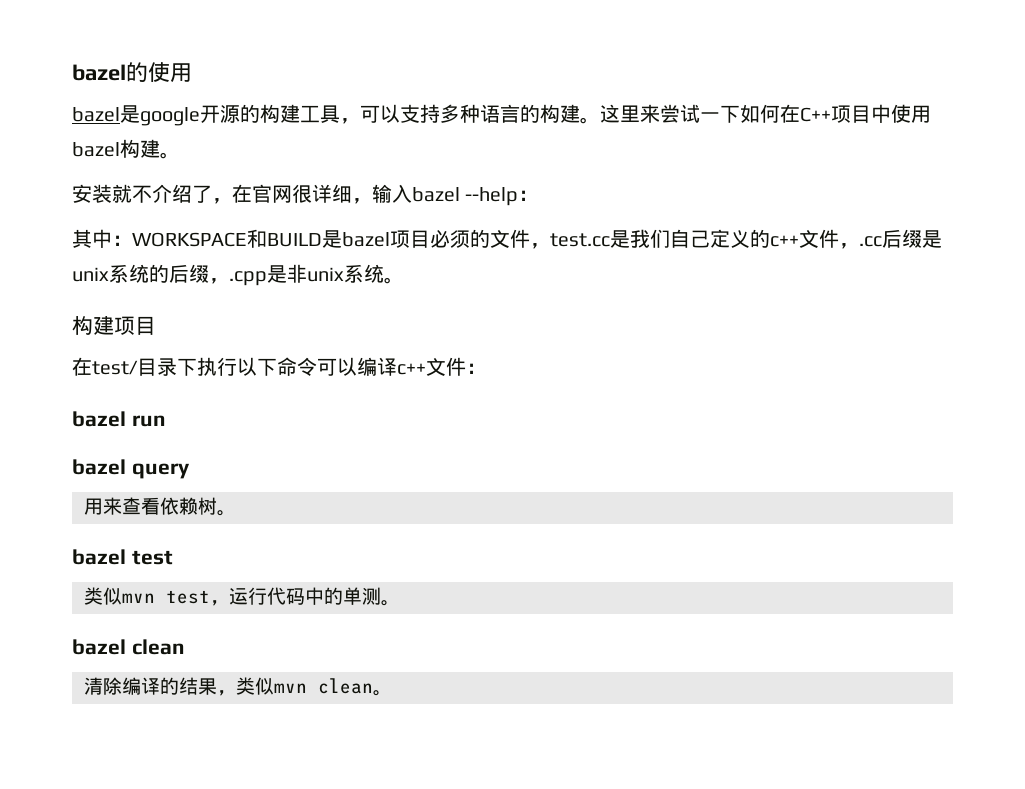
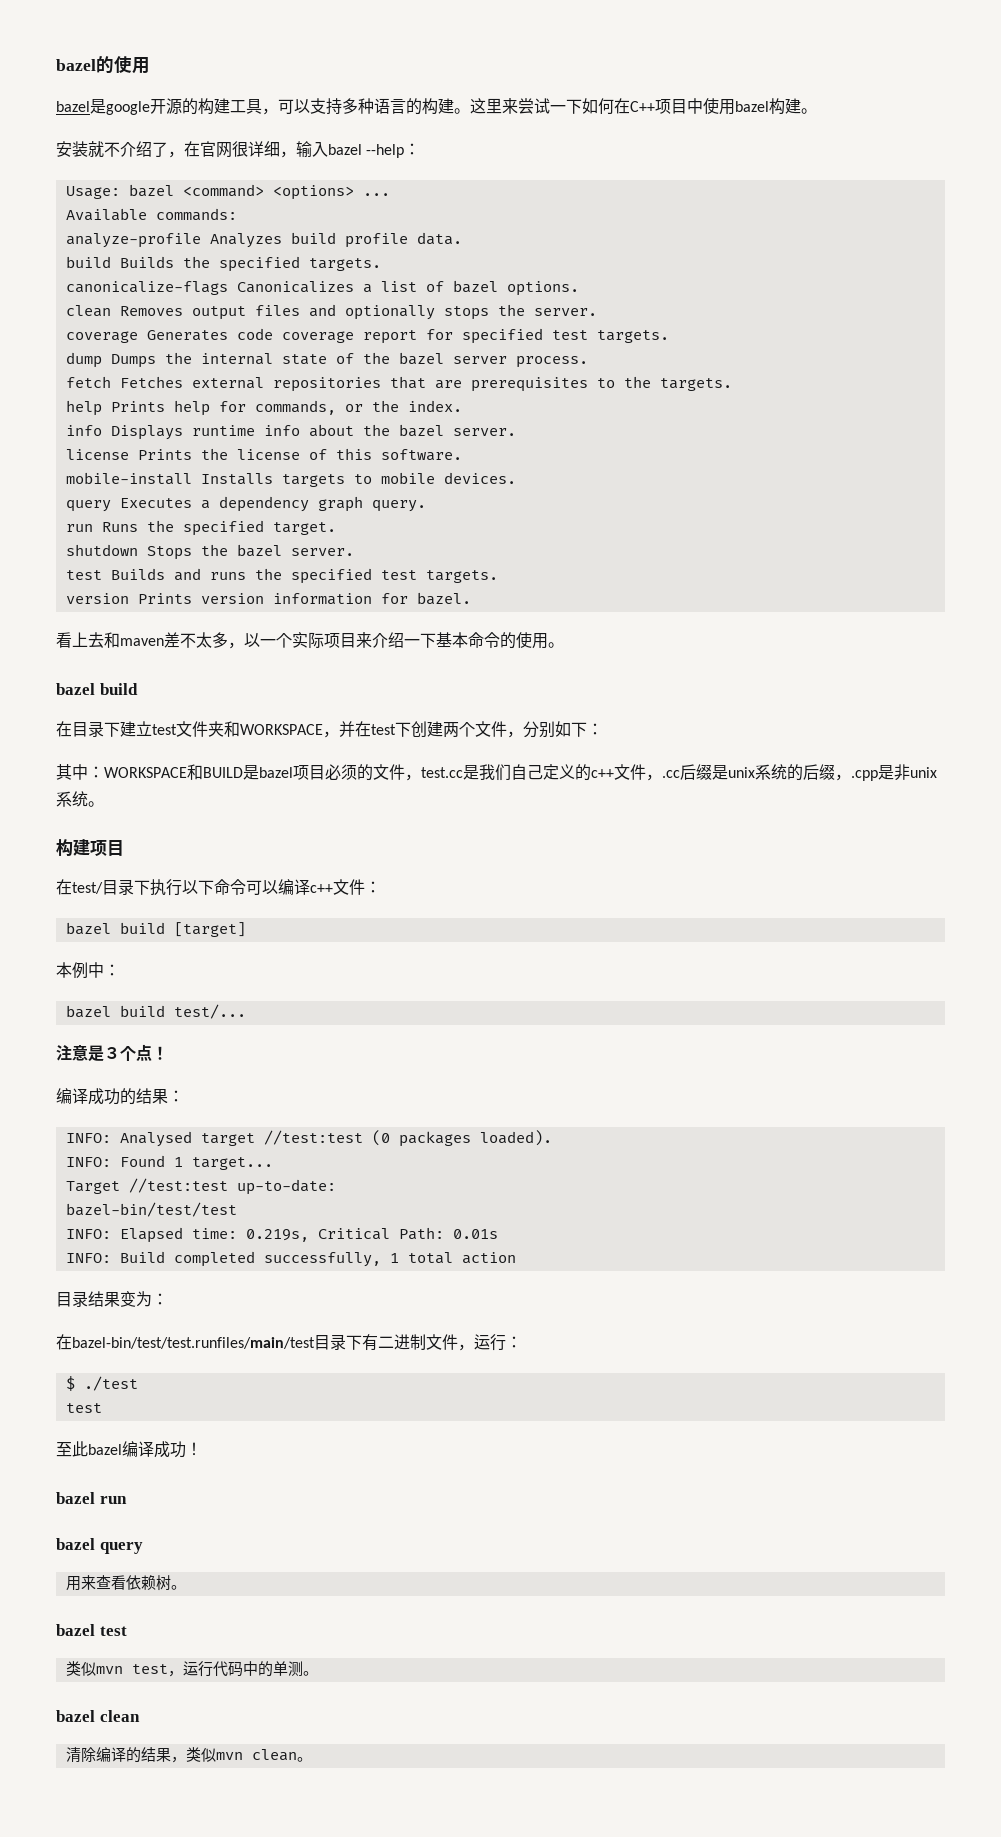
(539, 195) none -> [65,184,390,200] [65,208,237,221] [65,232,462,248] [65,256,381,272] [65,280,579,296] [65,304,597,320] [65,328,669,344] [65,352,588,368] [65,376,732,392] [65,400,462,416] [65,424,516,440] [65,448,462,461] [65,472,516,487] [65,496,426,512] [65,520,336,536] [65,544,354,560] [65,568,498,584] [65,592,471,605] [56,632,564,649] [56,683,138,695] [56,721,603,738] // Usage: bazel <command> <options> ... // Available commands: // analyze-profile Analyzes build profile data. // build Builds the specified targets. // canonicalize-flags Canonicalizes a list of bazel options. // clean Removes output files and optionally stops the server. // coverage Generates code coverage report for specified test targets. // dump Dumps the internal state of the bazel server process. // fetch Fetches external repositories that are prerequisites to the targets. // help Prints help for commands, or the index. // info Displays runtime info about the bazel server. // license Prints the license of this software. // mobile-install Installs targets to mobile devices. // query Executes a dependency graph query. // run Runs the specified target. // shutdown Stops the bazel server. // test Builds and runs the specified test targets. // version Prints version information for bazel. // 看上去和maven差不太多，以一个实际项目来介绍一下基本命令的使用。 // bazel build // 在目录下建立test文件夹和WORKSPACE，并在test下创建两个文件，分别如下：
(486, 368) none -> [65,922,246,937] [56,962,120,979] [65,1004,246,1019] [56,1044,168,1062] [56,1088,184,1105] [65,1130,552,1147] [65,1155,273,1170] [65,1178,336,1195] [65,1202,237,1217] [65,1227,498,1243] [65,1251,516,1267] [56,1291,168,1307] [56,1334,522,1351] [65,1376,138,1391] [65,1403,102,1413] [56,1441,202,1458] // bazel build [target] // 本例中： // bazel build test/... // 注意是３个点！ // 编译成功的结果： // INFO: Analysed target //test:test (0 packages loaded). // INFO: Found 1 target... // Target //test:test up-to-date: // bazel-bin/test/test // INFO: Elapsed time: 0.219s, Critical Path: 0.01s // INFO: Build completed successfully, 1 total action // 目录结果变为： // 在bazel-bin/test/test.runfiles/main/test目录下有二进制文件，运行： // $ ./test // test // 至此bazel编译成功！

